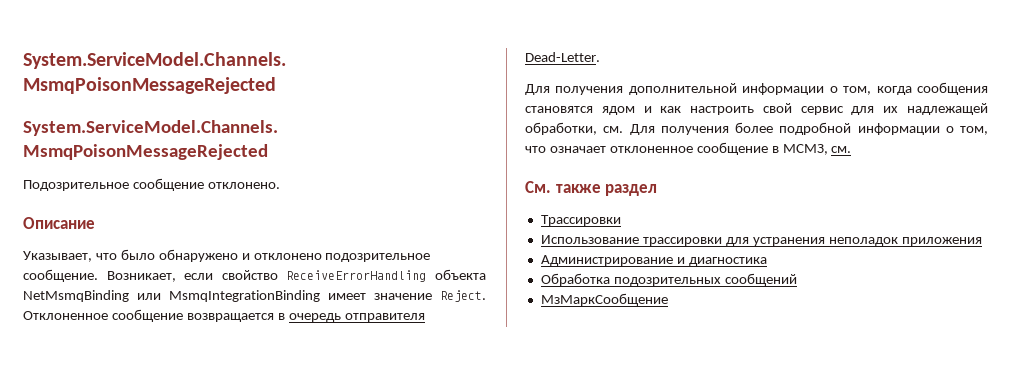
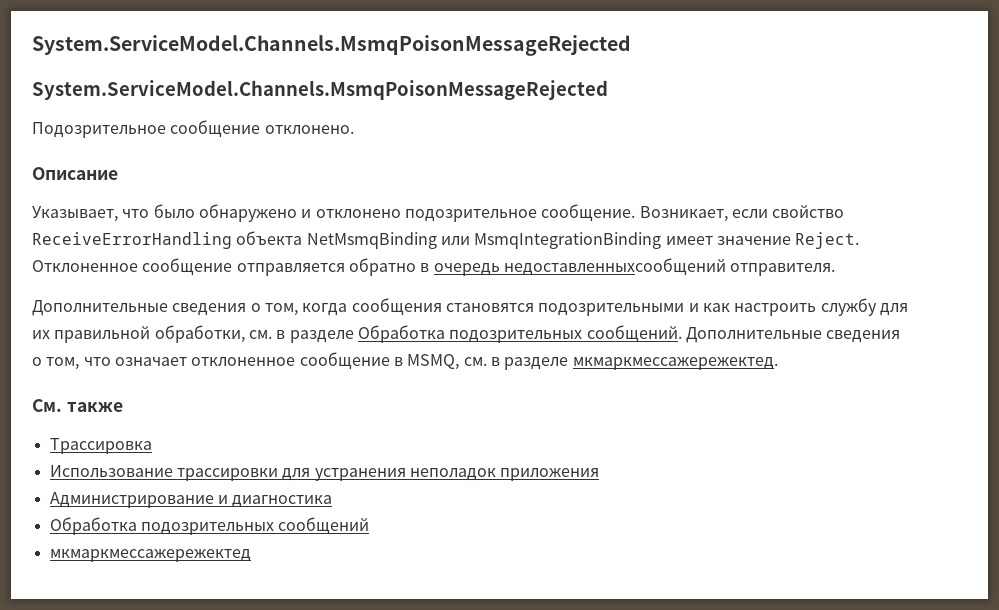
[186,313,425,322] [525,52,600,62] [525,83,825,95] возвращается в очередь отправителя Dead-Letter. // Для получения дополнительной информации -> [236,258,836,276] [32,300,247,316] отправляется обратно в очередь недоставленныхсообщений отправителя. // Дополнительные сведения
[601,106,635,115] ядом -> [538,303,685,316] подозрительными
[762,103,844,115] свой сервис -> [820,298,877,316] службу
[907,103,988,115] надлежащей -> [54,326,151,343] правильной
[629,122,940,135] Для получения более подробной информации -> [276,325,901,343] в разделе Обработка подозрительных сообщений. Дополнительные сведения
[782,144,852,155] МСМЗ, см. -> [407,354,778,370] MSMQ, см. в разделе мкмаркмессажережектед.
[605,184,658,196] [540,215,621,226] раздел // Трассировки -> [49,438,152,454] // Трассировка
[540,293,668,306] МзМаркСообщение -> [49,549,251,562] мкмаркмессажережектед

